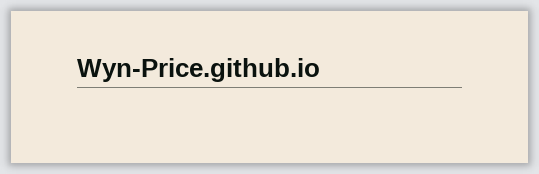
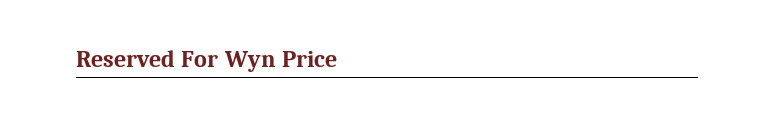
[77,58,320,82] Wyn-Price.github.io -> [76,50,338,72] Reserved For Wyn Price

